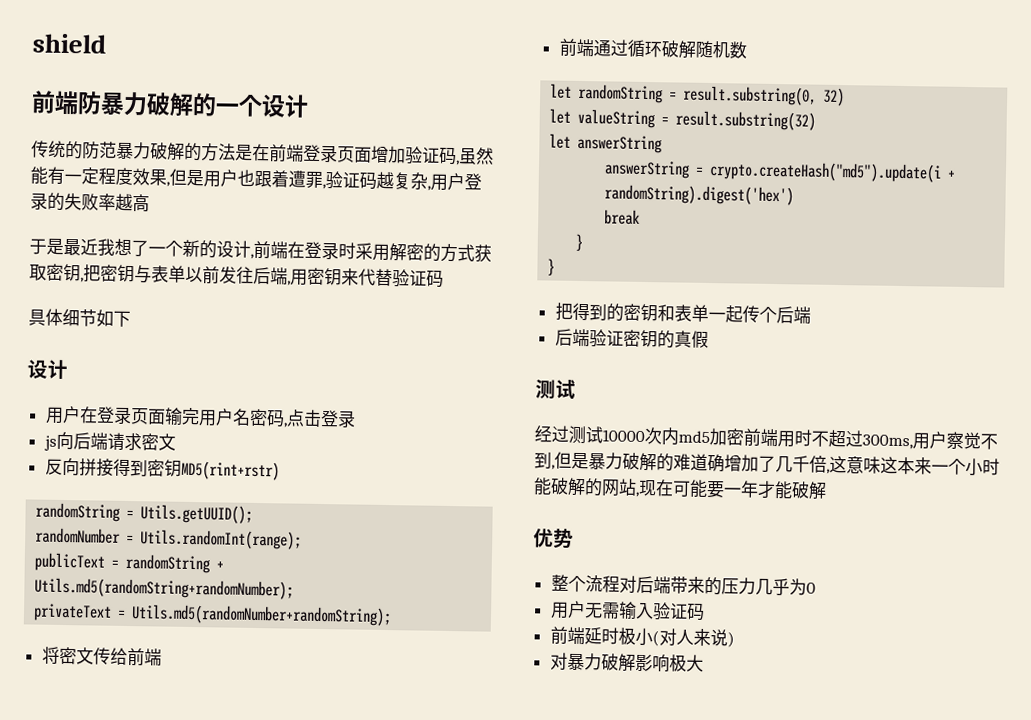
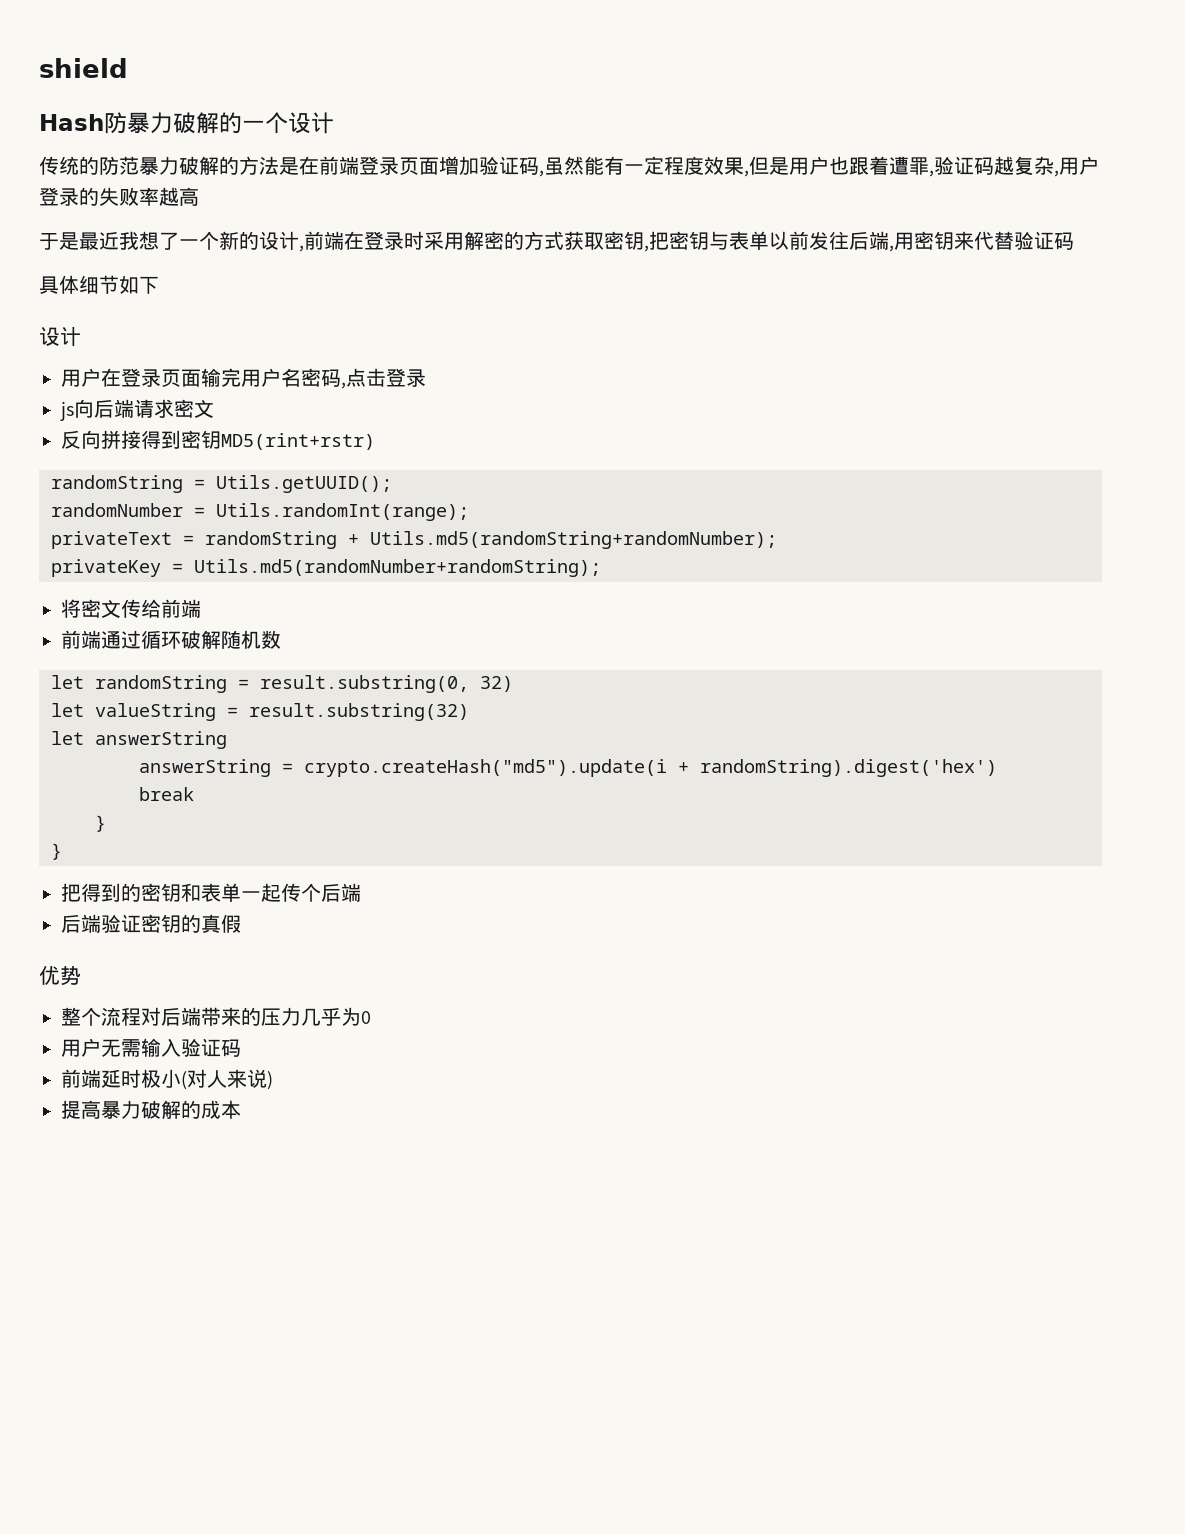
[31,90,79,116] 前端 -> [39,114,104,131] Hash
[34,552,106,572] publicText -> [51,531,172,549] privateText
[33,603,113,622] privateText -> [51,559,161,577] privateKey
[535,379,576,399] [534,425,998,450] [534,451,1000,477] [533,477,827,500] // 测试 // 经过测试10000次内md5加密前端用时不超过300ms,用户察觉不到,但是暴力破解的难道确增加了几千倍,这意味这本来一个小时能破解的网站,现在可能要一年才能破解 -> (241, 923) none
[549,652,704,673] 对暴力破解影响极大 -> [61,1100,241,1119] 提高暴力破解的成本

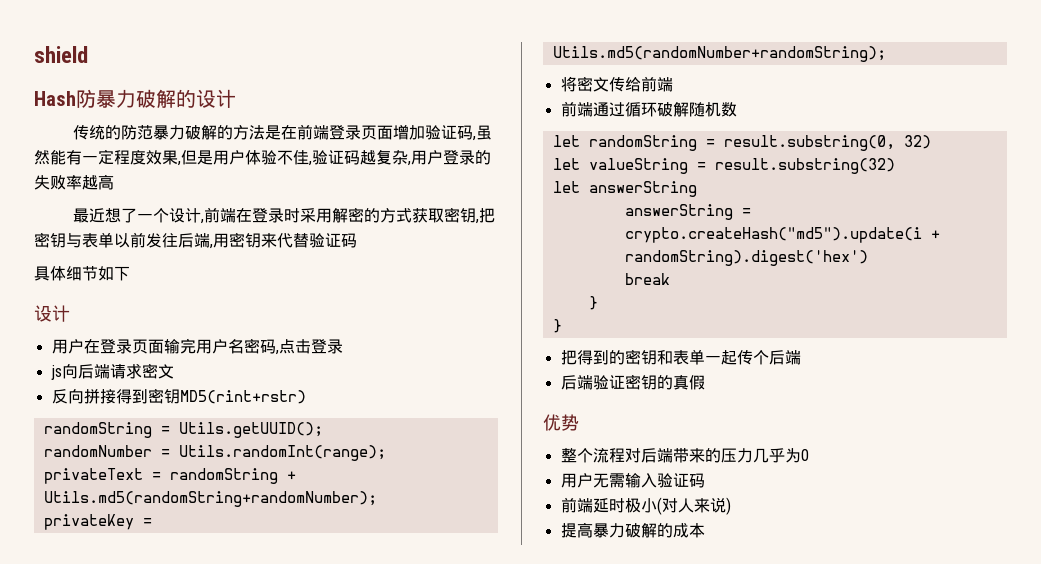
[242,112,288,134] 一个 -> (196, 98) none
[829,156,929,175] 也跟着遭罪 -> [245,150,309,165] 体验不佳
[39,231,139,250] 于是最近我 -> [73,208,106,223] 最近
[219,231,259,250] 新的 -> (170, 215) none

